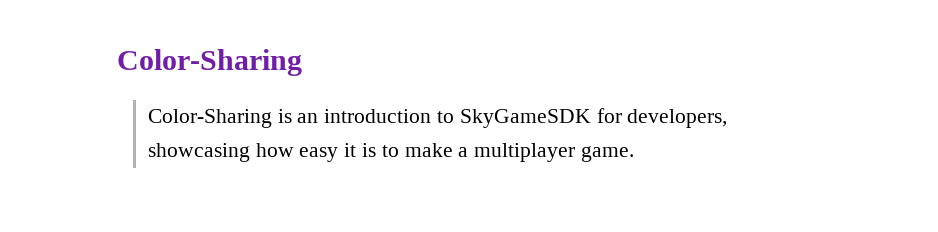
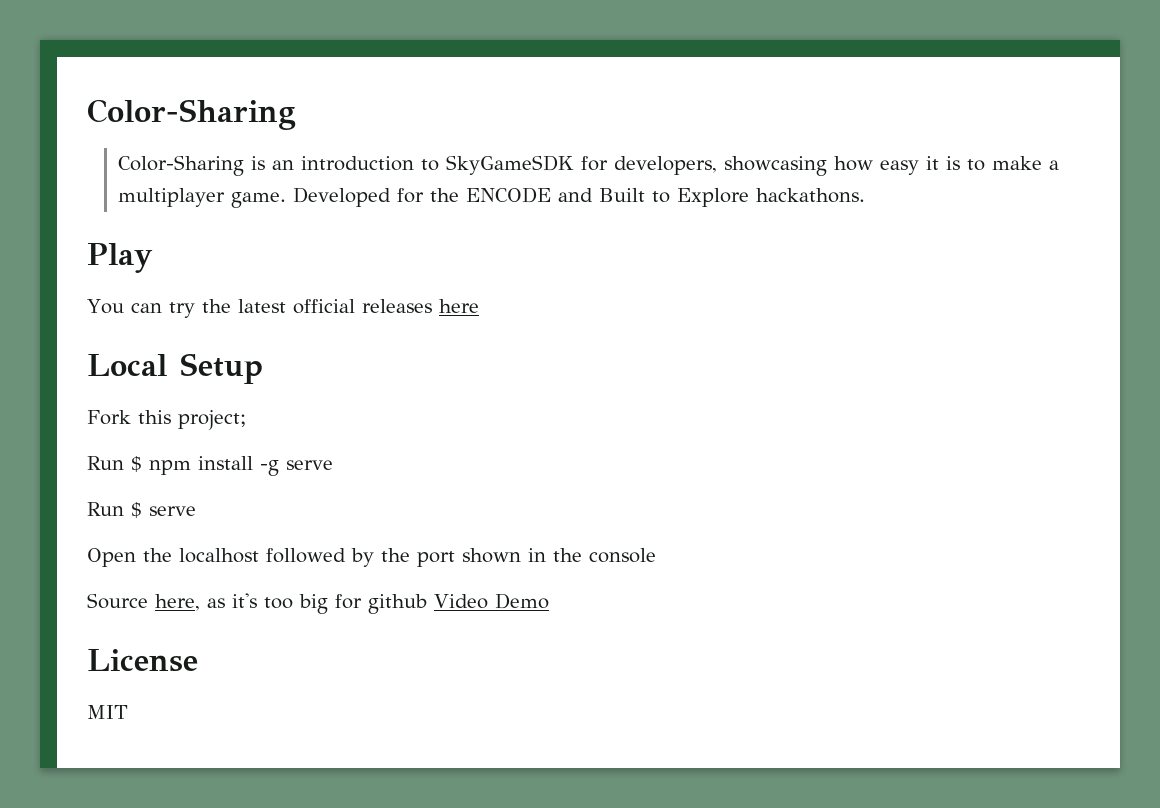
(635, 154) none -> [293,187,866,207] [87,243,153,273] [87,299,479,318] [87,353,263,384] [87,410,246,430] [87,456,333,476] [87,502,196,518] [87,548,656,567] [87,593,549,614] [87,649,198,672] [87,705,128,719] Developed for the ENCODE and Built to Explore hackathons. // Play // You can try the latest official releases here // Local Setup // Fork this project; // Run $ npm install -g serve // Run $ serve // Open the localhost followed by the port shown in the console // Source here, as it's too big for github Video Demo // License // MIT

